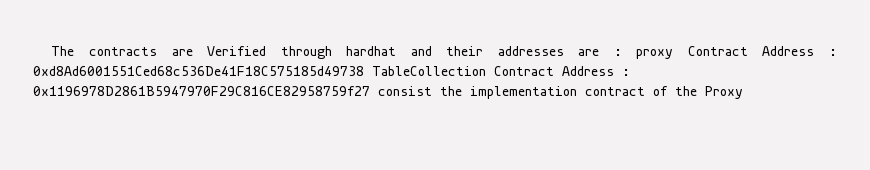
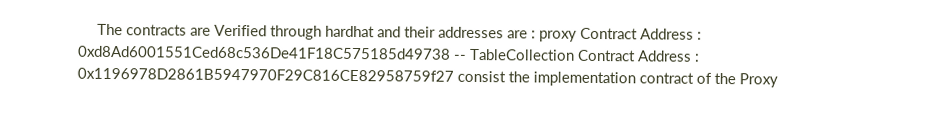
(364, 71) none -> [453,54,467,60] --

